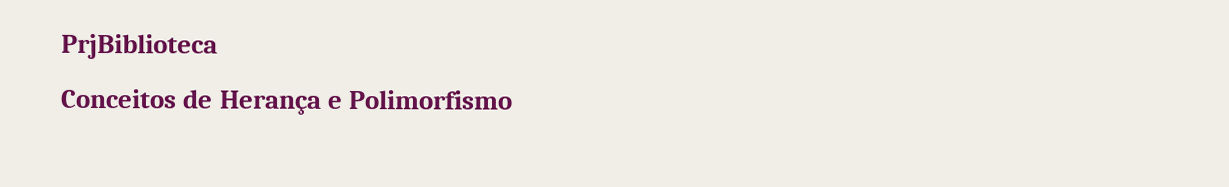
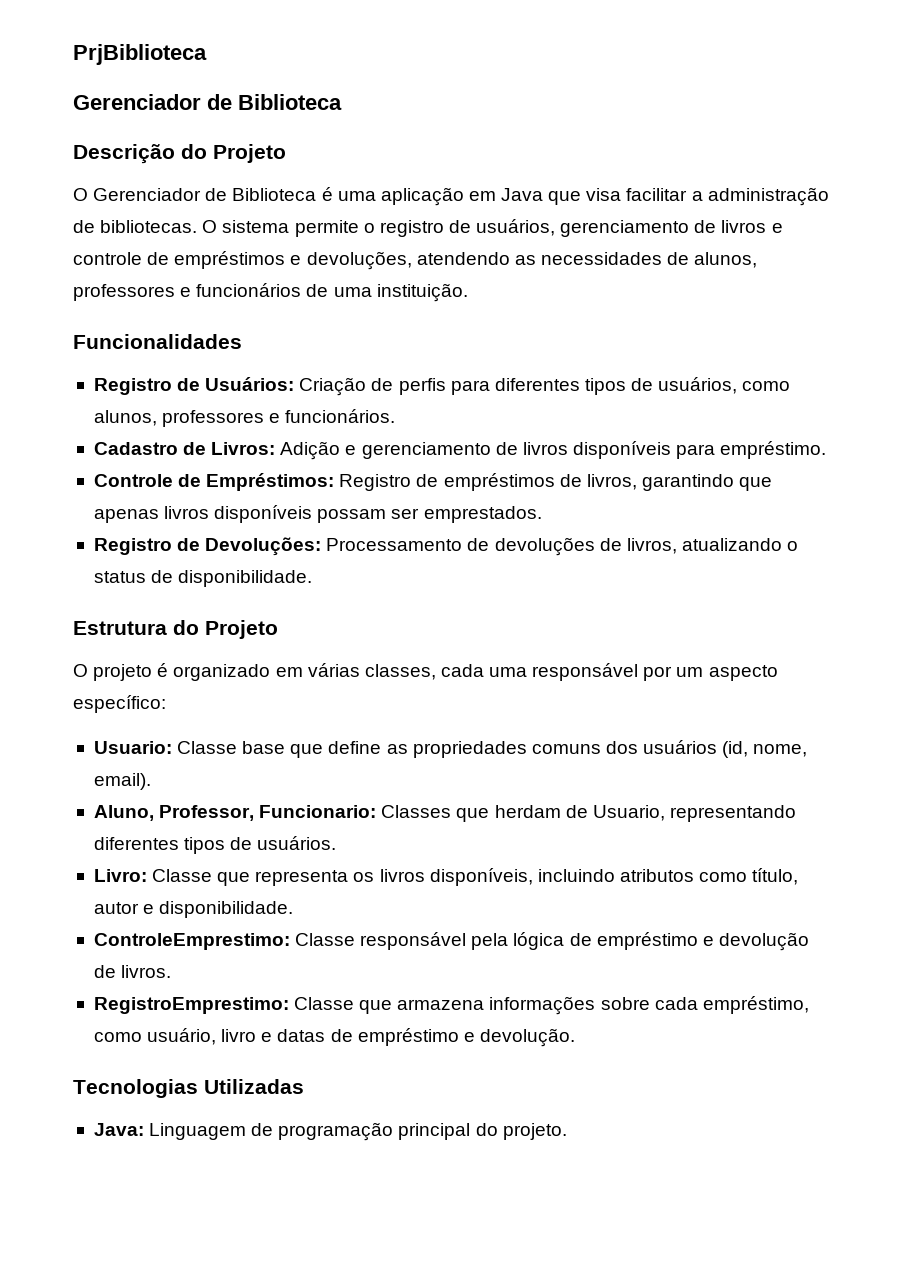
[60,88,514,115] Conceitos de Herança e Polimorfismo -> [73,94,342,110] [73,144,286,164] [73,187,829,206] [73,219,783,237] [73,251,758,270] [73,283,468,302] [73,334,242,349] [93,377,791,396] [93,409,396,427] [93,441,827,460] [93,473,773,491] [93,505,542,523] [93,537,799,556] [93,570,313,587] [73,620,278,639] [73,663,778,681] [73,695,166,713] [93,740,808,758] [93,773,151,790] [93,805,796,822] [93,836,337,854] [93,868,799,886] [93,901,294,918] [93,932,809,951] [93,965,172,978] [93,996,809,1015] [93,1028,575,1047] [73,1079,304,1098] [93,1122,567,1141] Gerenciador de Biblioteca // Descrição do Projeto // O Gerenciador de Biblioteca é uma aplicação em Java que visa facilitar a administração de bibliotecas. O sistema permite o registro de usuários, gerenciamento de livros e controle de empréstimos e devoluções, atendendo as necessidades de alunos, professores e funcionários de uma instituição. // Funcionalidades // Registro de Usuários: Criação de perfis para diferentes tipos de usuários, como alunos, professores e funcionários. // Cadastro de Livros: Adição e gerenciamento de livros disponíveis para empréstimo. // Controle de Empréstimos: Registro de empréstimos de livros, garantindo que apenas livros disponíveis possam ser emprestados. // Registro de Devoluções: Processamento de devoluções de livros, atualizando o status de disponibilidade. // Estrutura do Projeto // O projeto é organizado em várias classes, cada uma responsável por um aspecto específico: // Usuario: Classe base que define as propriedades comuns dos usuários (id, nome, email). // Aluno, Professor, Funcionario: Classes que herdam de Usuario, representando diferentes tipos de usuários. // Livro: Classe que representa os livros disponíveis, incluindo atributos como título, autor e disponibilidade. // ControleEmprestimo: Classe responsável pela lógica de empréstimo e devolução de livros. // RegistroEmprestimo: Classe que armazena informações sobre cada empréstimo, como usuário, livro e datas de empréstimo e devolução. // Tecnologias Utilizadas // Java: Linguagem de programação principal do projeto.

